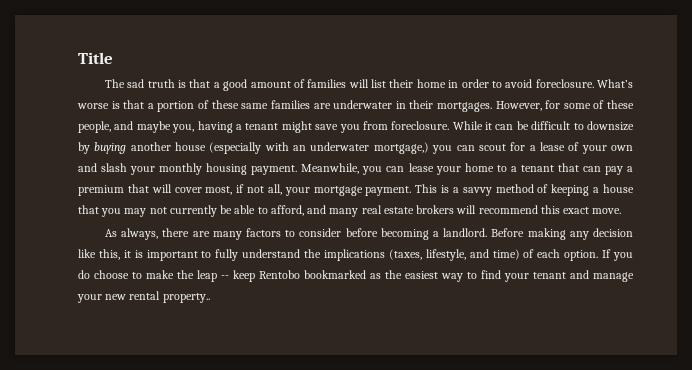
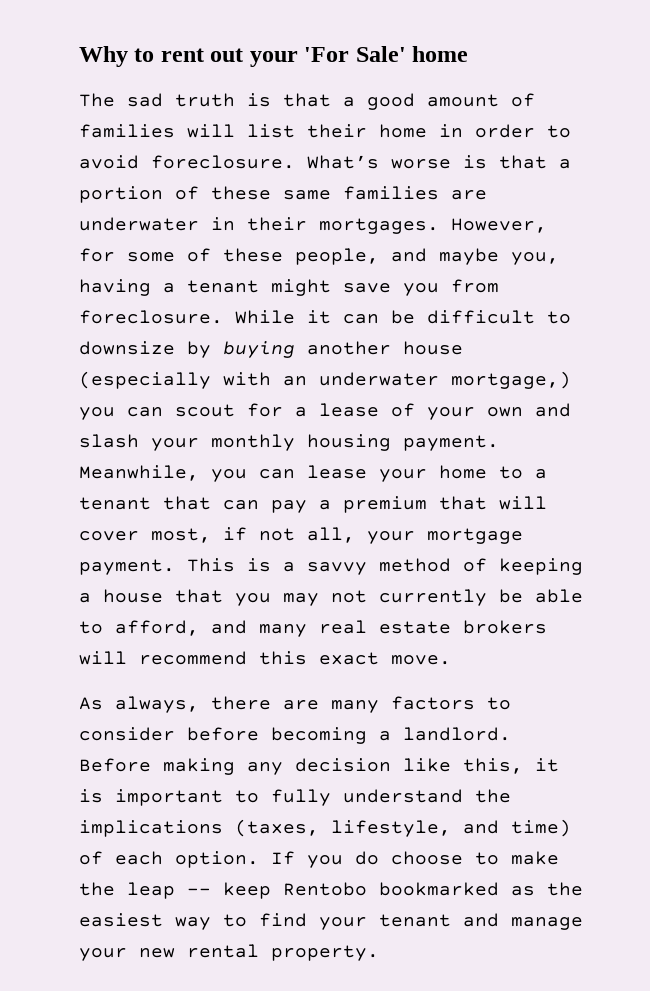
[78,52,113,64] Title -> [79,46,469,67] Why to rent out your 'For Sale' home
[162,293,210,303] property.. -> [271,945,379,961] property.

